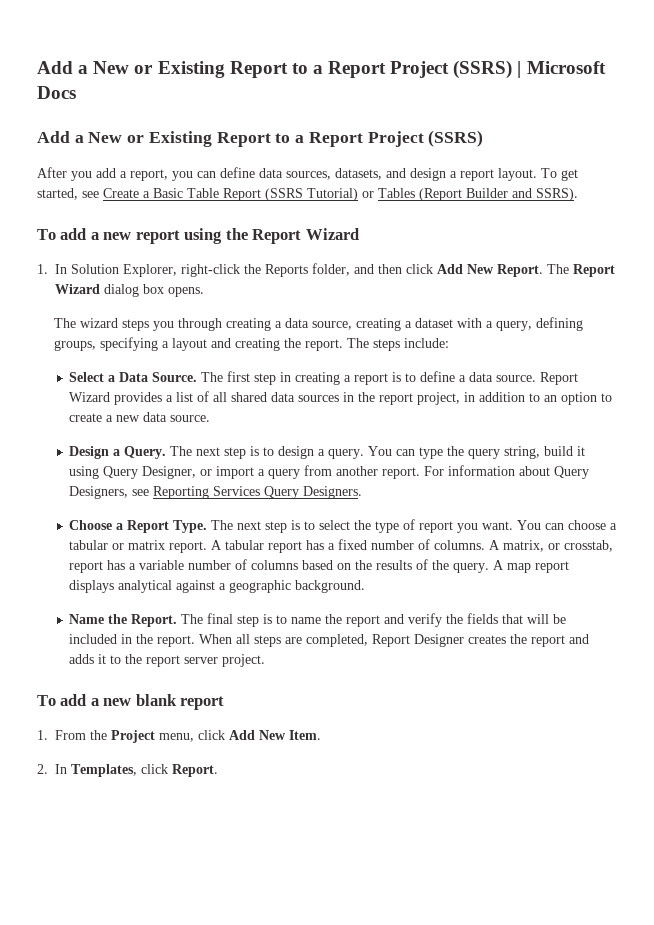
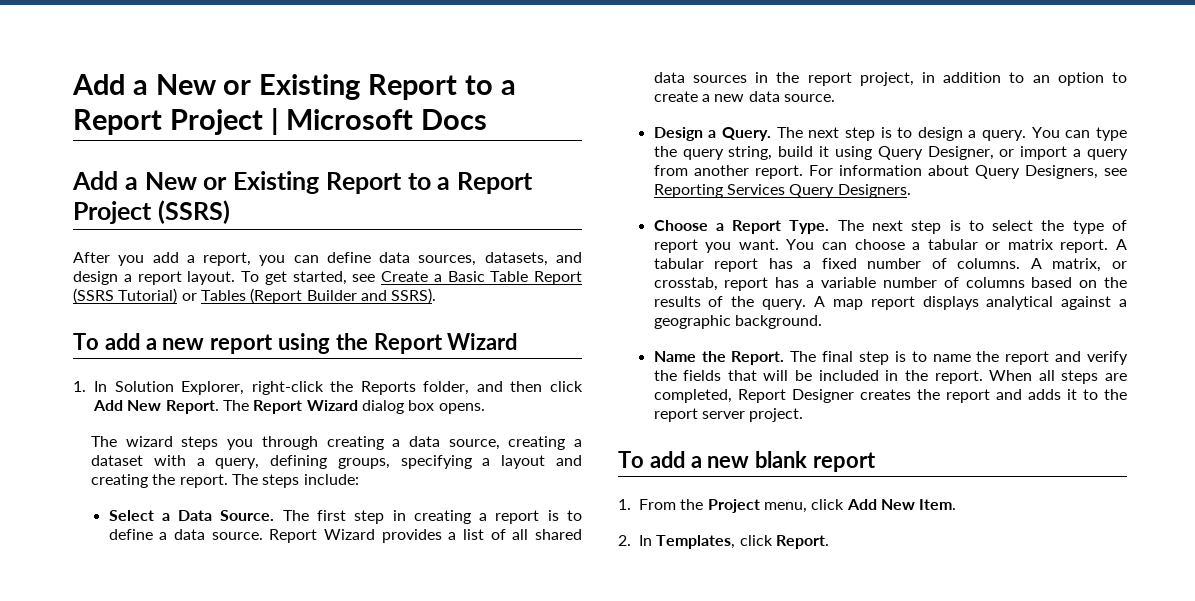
[453,60,513,79] (SSRS) -> (263, 122) none

